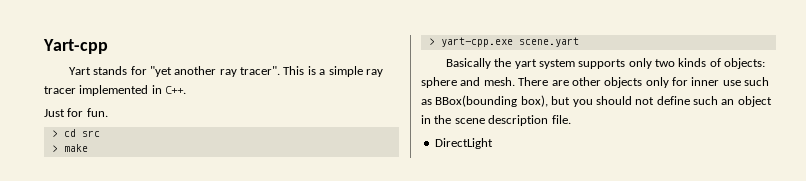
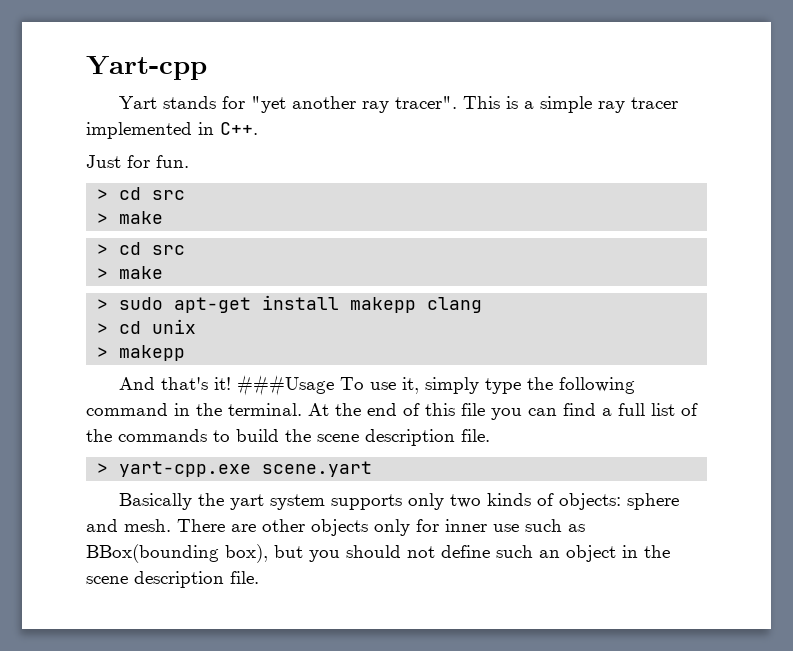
(88, 148) none -> [97,242,186,255] [97,266,164,279] [97,295,483,313] [97,319,197,334] [97,345,186,361] [119,375,636,396] [86,403,698,420] [86,429,490,446] // > cd src // > make // > sudo apt-get install makepp clang // > cd unix // > makepp // And that's it! ###Usage To use it, simply type the following command in the terminal. At the end of this file you can find a full list of the commands to build the scene description file.
[434,138,493,149] // DirectLight -> (259, 577) none

